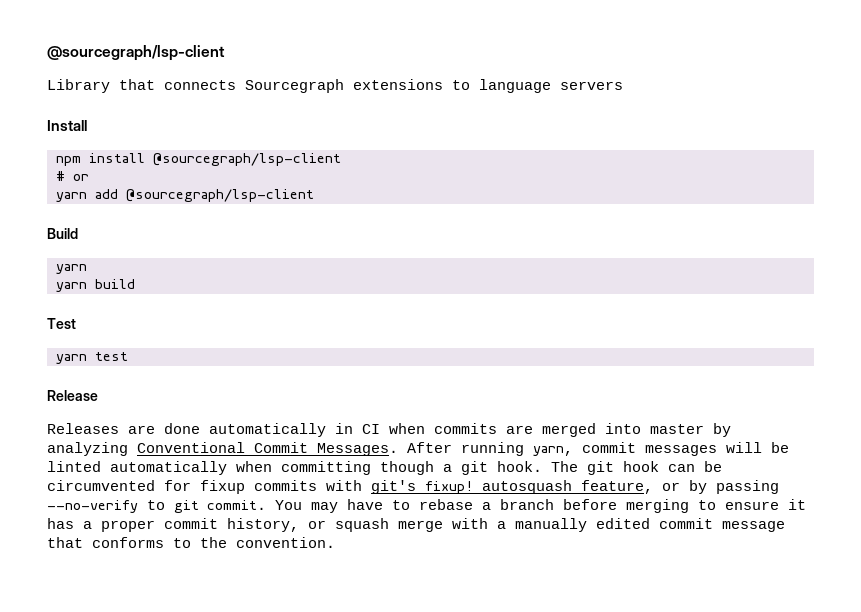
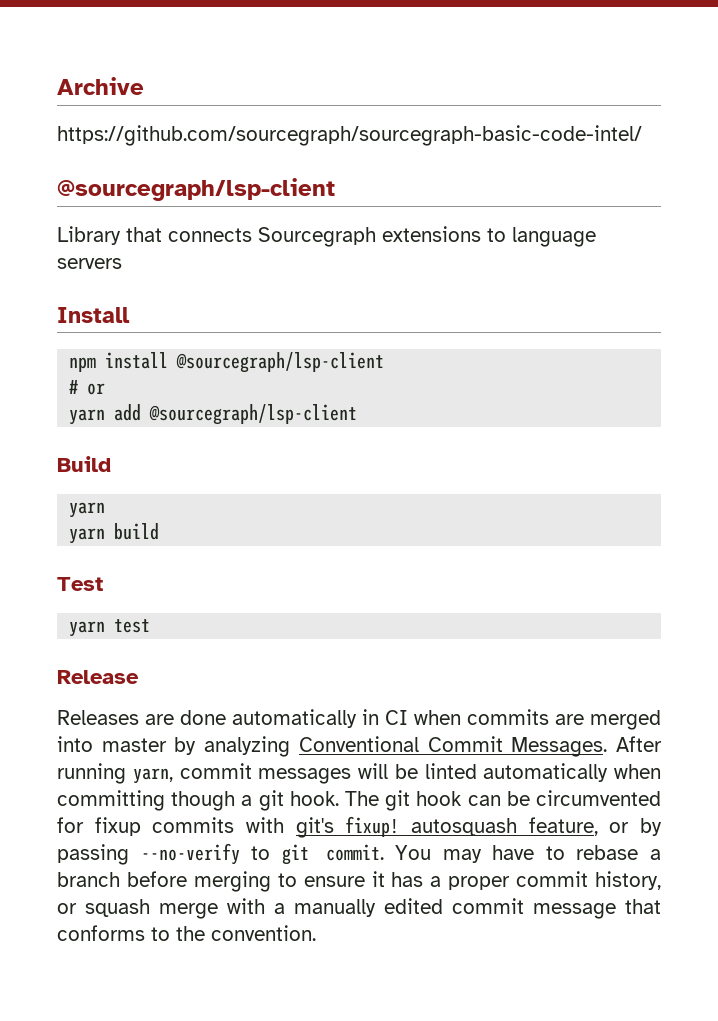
(47, 53) none -> [57,77,144,95] [57,125,642,146] Archive // https://github.com/sourcegraph/sourcegraph-basic-code-intel/ //

